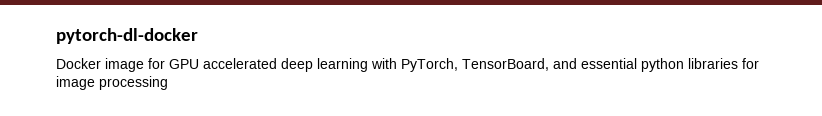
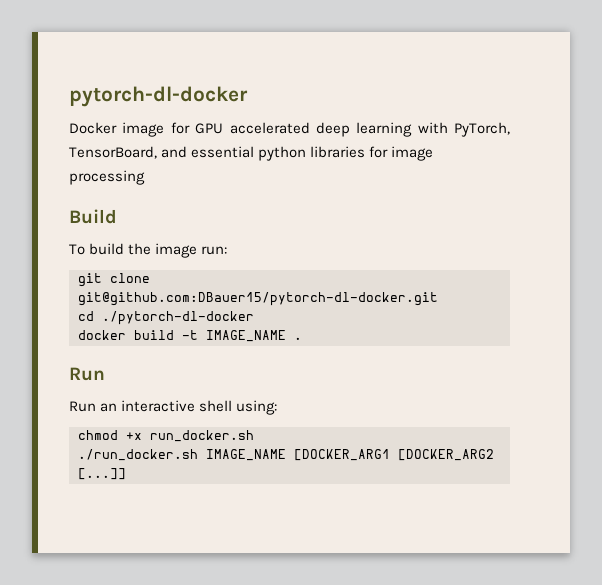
(168, 83) none -> [69,209,117,224] [69,243,228,258] [78,273,150,287] [78,292,438,306] [78,311,254,325] [78,330,302,342] [69,367,105,381] [69,400,278,415] [78,430,254,442] [78,449,494,461] [78,468,126,480] // Build // To build the image run: // git clone git@github.com:DBauer15/pytorch-dl-docker.git // cd ./pytorch-dl-docker // docker build -t IMAGE_NAME . // Run // Run an interactive shell using: // chmod +x run_docker.sh // ./run_docker.sh IMAGE_NAME [DOCKER_ARG1 [DOCKER_ARG2 [...]]

